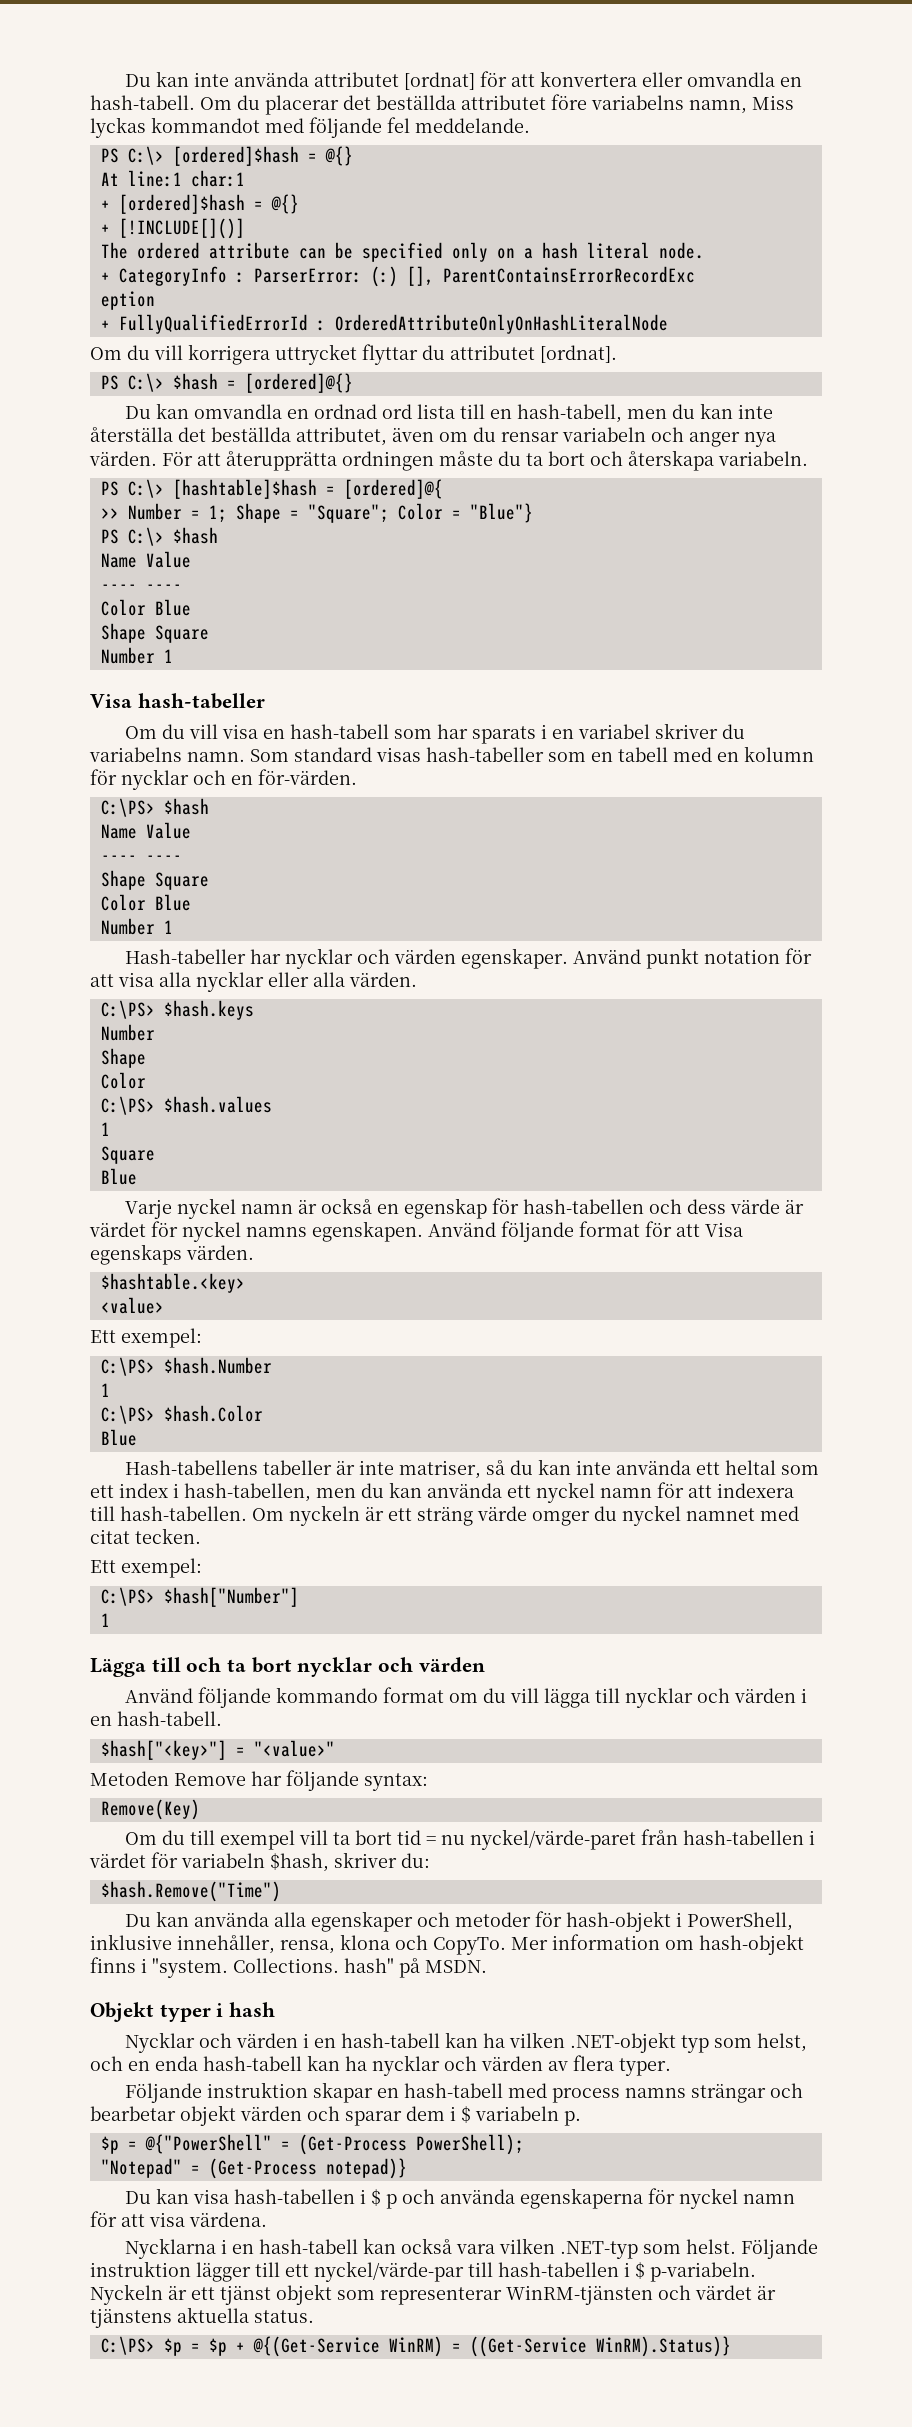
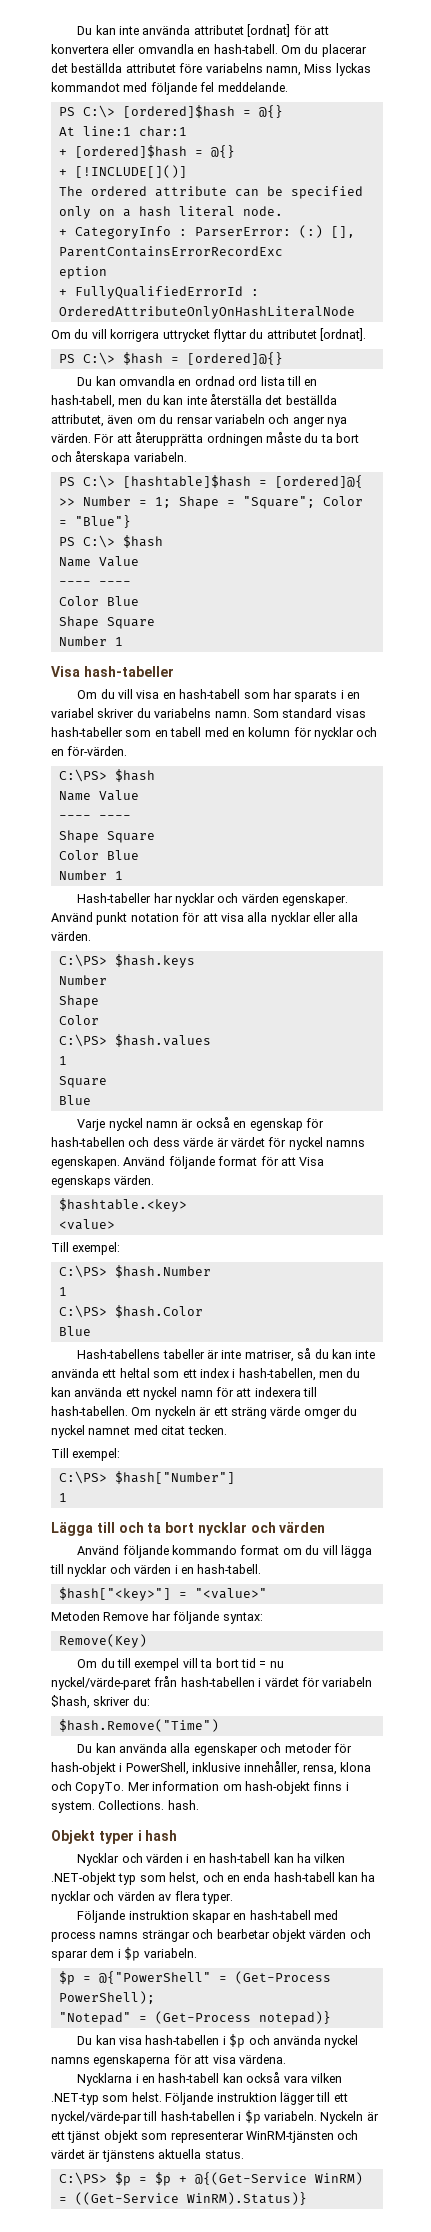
[90,1330,116,1343] Ett -> [51,1242,69,1252] Till
[90,1560,116,1573] Ett -> [51,1448,69,1458] Till
[152,1958,487,1978] "system. Collections. hash" på MSDN. -> [51,1800,199,1813] system. Collections. hash.
[461,2106,581,2126] $ variabeln p. -> [124,1947,197,1961] $p variabeln.
[370,2188,795,2209] $ p och använda egenskaperna för nyckel namn -> [229,2034,359,2048] [51,2054,171,2067] $p och använda nyckel namns egenskaperna
[635,2262,756,2282] $ p-variabeln. -> [244,2110,317,2124] $p variabeln.

